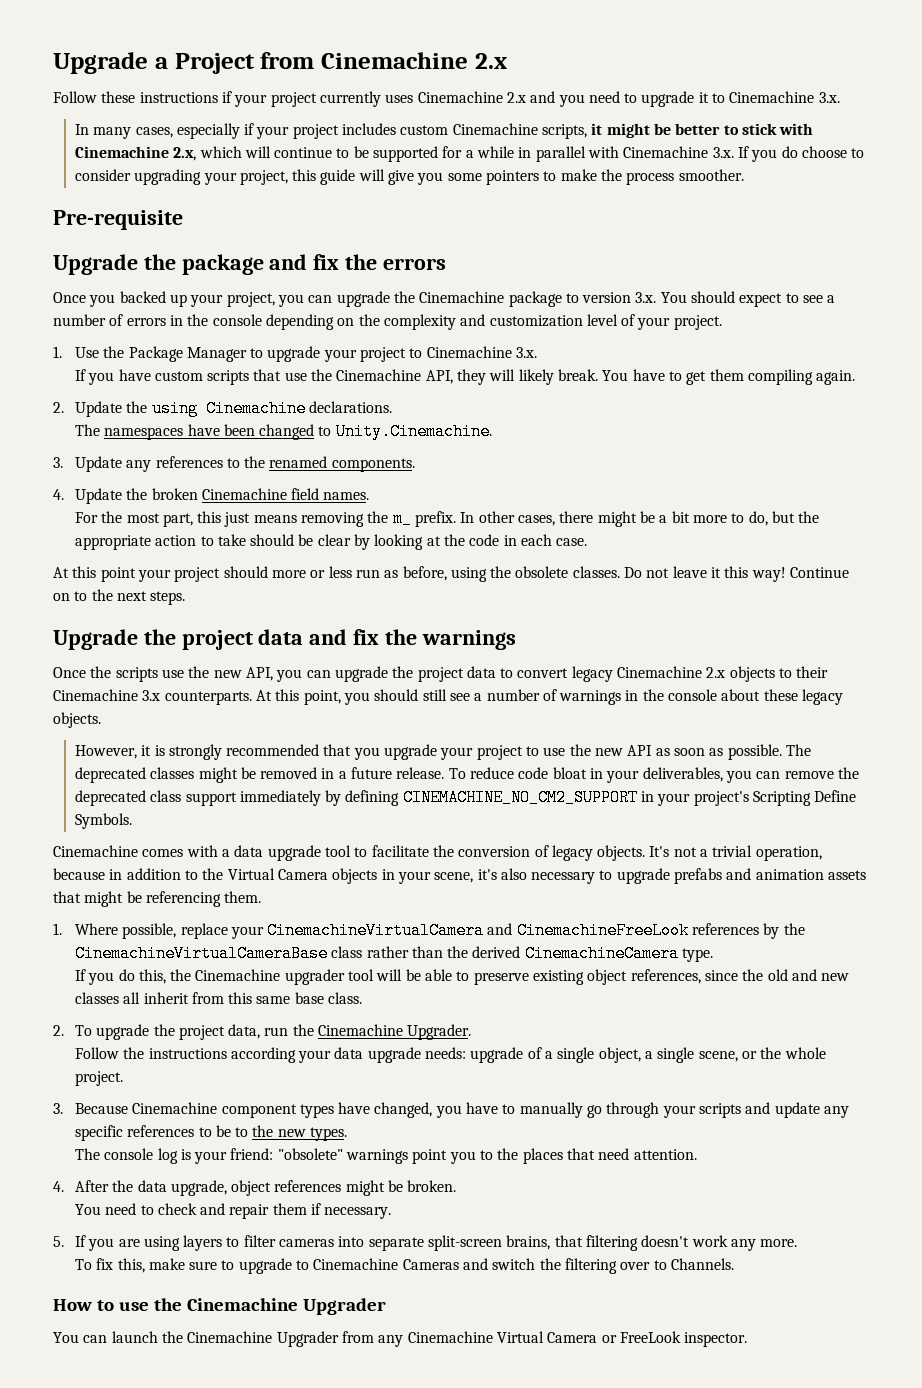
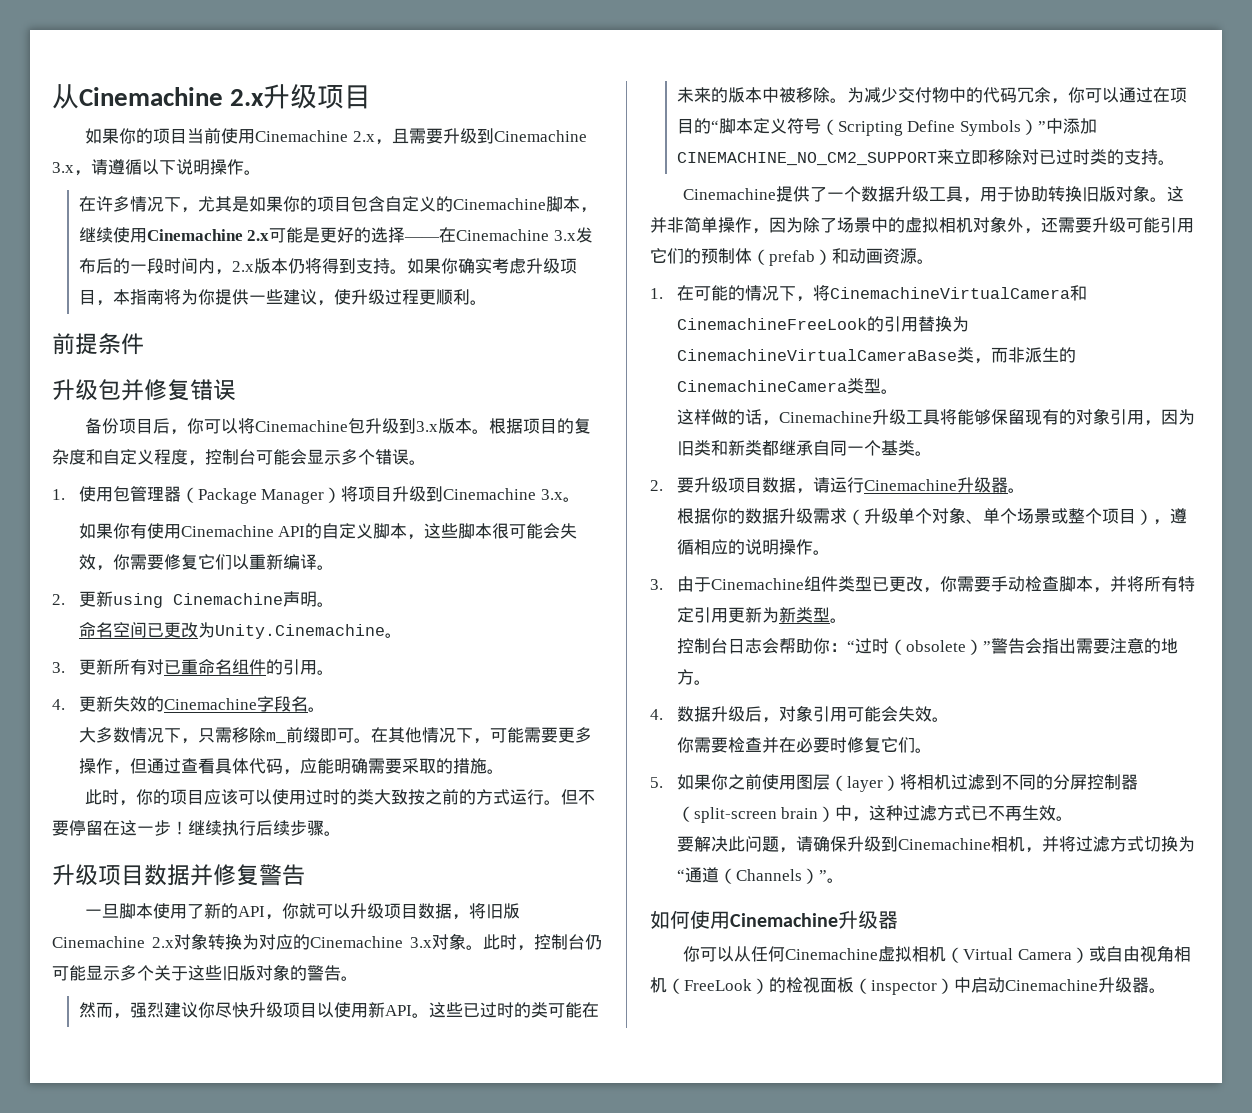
[53,52,507,74] [53,91,840,107] [74,123,814,139] [74,146,865,162] [74,169,744,185] [53,210,183,230] [53,254,446,275] [53,291,836,307] [53,314,722,330] [53,346,538,362] [74,369,856,385] [53,400,392,417] [74,423,492,440] [53,456,415,472] [53,488,370,504] [74,510,820,527] [74,534,588,550] [53,566,850,582] [53,589,186,605] [53,629,516,650] [53,666,829,682] [53,689,844,705] [53,712,101,728] [74,744,811,760] [74,767,859,783] [74,789,857,806] [74,813,132,829] [53,845,822,861] [53,868,867,884] [53,891,262,907] [53,922,805,939] [74,945,714,962] [74,969,850,985] [74,992,363,1004] [53,1024,472,1040] [74,1047,826,1063] [74,1071,123,1086] [53,1102,849,1118] [74,1125,348,1141] [74,1148,697,1164] [53,1180,457,1196] [74,1203,392,1219] [53,1235,798,1251] [74,1258,734,1274] [53,1298,386,1315] [53,1331,748,1347] Upgrade a Project from Cinemachine 2.x // Follow these instructions if your project currently uses Cinemachine 2.x and you need to upgrade it to Cinemachine 3.x. // In many cases, especially if your project includes custom Cinemachine scripts, it might be better to stick with Cinemachine 2.x, which will continue to be supported for a while in parallel with Cinemachine 3.x. If you do choose to consider upgrading your project, this guide will give you some pointers to make the process smoother. // Pre-requisite // Upgrade the package and fix the errors // Once you backed up your project, you can upgrade the Cinemachine package to version 3.x. You should expect to see a number of errors in the console depending on the complexity and customization level of your project. // 1. Use the Package Manager to upgrade your project to Cinemachine 3.x. // If you have custom scripts that use the Cinemachine API, they will likely break. You have to get them compiling again. // 2. Update the using Cinemachine declarations. // The namespaces have been changed to Unity.Cinemachine. // 3. Update any references to the renamed components. // 4. Update the broken Cinemachine field names. // For the most part, this just means removing the m_ prefix. In other cases, there might be a bit more to do, but the appropriate action to take should be clear by looking at the code in each case. // At this point your project should more or less run as before, using the obsolete classes. Do not leave it this way! Continue on to the next steps. // Upgrade the project data and fix the warnings // Once the scripts use the new API, you can upgrade the project data to convert legacy Cinemachine 2.x objects to their Cinemachine 3.x counterparts. At this point, you should still see a number of warnings in the console about these legacy objects. // However, it is strongly recommended that you upgrade your project to use the new API as soon as possible. The deprecated classes might be removed in a future release. To reduce code bloat in your deliverables, you can remove the deprecated class support immediately by defining CINEMACHINE_NO_CM2_SUPPORT in your project's Scripting Define Symbols. // Cinemachine comes with a data upgrade tool to facilitate the conversion of legacy objects. It's not a trivial operation, because in addition to the Virtual Camera objects in your scene, it's also necessary to upgrade prefabs and animation assets that might be referencing them. // 1. Where possible, replace your CinemachineVirtualCamera and CinemachineFreeLook references by the CinemachineVirtualCameraBase class rather than the derived CinemachineCamera type. // If you do this, the Cinemachine upgrader tool will be able to preserve existing object references, since the old and new classes all inherit from this same base class. // 2. To upgrade the project data, run the Cinemachine Upgrader. // Follow the instructions according your data upgrade needs: upgrade of a single object, a single scene, or the whole project. // 3. Because Cinemachine component types have changed, you have to manually go through your scripts and update any specific references to be to the new types. // The console log is your friend: "obsolete" warnings point you to the places that need attention. // 4. After the data upgrade, object references might be broken. // You need to check and repair them if necessary. // 5. If you are using layers to filter cameras into separate split-screen brains, that filtering doesn't work any more. // To fix this, make sure to upgrade to Cinemachine Cameras and switch the filtering over to Channels. // How to use the Cinemachine Upgrader // You can launch the Cinemachine Upgrader from any Cinemachine Virtual Camera or FreeLook inspector. -> [52,84,372,109] [84,128,587,145] [52,159,261,176] [78,196,597,213] [78,227,593,243] [78,258,577,275] [78,289,487,306] [52,333,144,355] [52,379,236,401] [84,418,591,435] [52,449,426,466] [52,486,580,504] [78,523,578,540] [78,554,334,571] [52,591,334,608] [78,622,402,639] [52,659,334,675] [52,696,325,712] [78,727,592,744] [78,758,504,775] [84,789,595,806] [52,820,341,836] [52,864,305,886] [84,903,520,920] [52,933,602,951] [52,964,358,981] [78,1002,599,1019] [676,87,1187,104] [676,118,1097,136] [676,149,1175,166] [682,185,1184,203] [650,216,1194,234] [650,248,934,266] [650,285,1087,302] [676,316,969,332] [676,347,1076,364] [676,378,898,394] [676,408,1195,426] [676,440,932,456] [650,477,1025,494] [676,507,1187,525] [676,539,830,555] [650,576,1195,593] [676,607,847,623] [676,638,1178,655] [676,669,711,685] [650,705,949,723] [676,737,932,753] [650,774,1138,792] [676,805,1074,823] [676,836,1195,853] [676,867,844,884] [650,910,898,929] [682,945,1191,963] [650,977,1166,995] 从Cinemachine 2.x升级项目 // 如果你的项目当前使用Cinemachine 2.x，且需要升级到Cinemachine 3.x，请遵循以下说明操作。 // 在许多情况下，尤其是如果你的项目包含自定义的Cinemachine脚本，继续使用Cinemachine 2.x可能是更好的选择——在Cinemachine 3.x发布后的一段时间内，2.x版本仍将得到支持。如果你确实考虑升级项目，本指南将为你提供一些建议，使升级过程更顺利。 // 前提条件 // 升级包并修复错误 // 备份项目后，你可以将Cinemachine包升级到3.x版本。根据项目的复杂度和自定义程度，控制台可能会显示多个错误。 // 1.使用包管理器（Package Manager）将项目升级到Cinemachine 3.x。 // 如果你有使用Cinemachine API的自定义脚本，这些脚本很可能会失效，你需要修复它们以重新编译。 // 2.更新using Cinemachine声明。 // 命名空间已更改为Unity.Cinemachine。 // 3.更新所有对已重命名组件的引用。 // 4.更新失效的Cinemachine字段名。 // 大多数情况下，只需移除m_前缀即可。在其他情况下，可能需要更多操作，但通过查看具体代码，应能明确需要采取的措施。 // 此时，你的项目应该可以使用过时的类大致按之前的方式运行。但不要停留在这一步！继续执行后续步骤。 // 升级项目数据并修复警告 // 一旦脚本使用了新的API，你就可以升级项目数据，将旧版Cinemachine 2.x对象转换为对应的Cinemachine 3.x对象。此时，控制台仍可能显示多个关于这些旧版对象的警告。 // 然而，强烈建议你尽快升级项目以使用新API。这些已过时的类可能在未来的版本中被移除。为减少交付物中的代码冗余，你可以通过在项目的“脚本定义符号（Scripting Define Symbols）”中添加CINEMACHINE_NO_CM2_SUPPORT来立即移除对已过时类的支持。 // Cinemachine提供了一个数据升级工具，用于协助转换旧版对象。这并非简单操作，因为除了场景中的虚拟相机对象外，还需要升级可能引用它们的预制体（prefab）和动画资源。 // 1.在可能的情况下，将CinemachineVirtualCamera和CinemachineFreeLook的引用替换为CinemachineVirtualCameraBase类，而非派生的CinemachineCamera类型。 // 这样做的话，Cinemachine升级工具将能够保留现有的对象引用，因为旧类和新类都继承自同一个基类。 // 2.要升级项目数据，请运行Cinemachine升级器。 // 根据你的数据升级需求（升级单个对象、单个场景或整个项目），遵循相应的说明操作。 // 3.由于Cinemachine组件类型已更改，你需要手动检查脚本，并将所有特定引用更新为新类型。 // 控制台日志会帮助你：“过时（obsolete）”警告会指出需要注意的地方。 // 4.数据升级后，对象引用可能会失效。 // 你需要检查并在必要时修复它们。 // 5.如果你之前使用图层（layer）将相机过滤到不同的分屏控制器（split-screen brain）中，这种过滤方式已不再生效。 // 要解决此问题，请确保升级到Cinemachine相机，并将过滤方式切换为“通道（Channels）”。 // 如何使用Cinemachine升级器 // 你可以从任何Cinemachine虚拟相机（Virtual Camera）或自由视角相机（FreeLook）的检视面板（inspector）中启动Cinemachine升级器。

